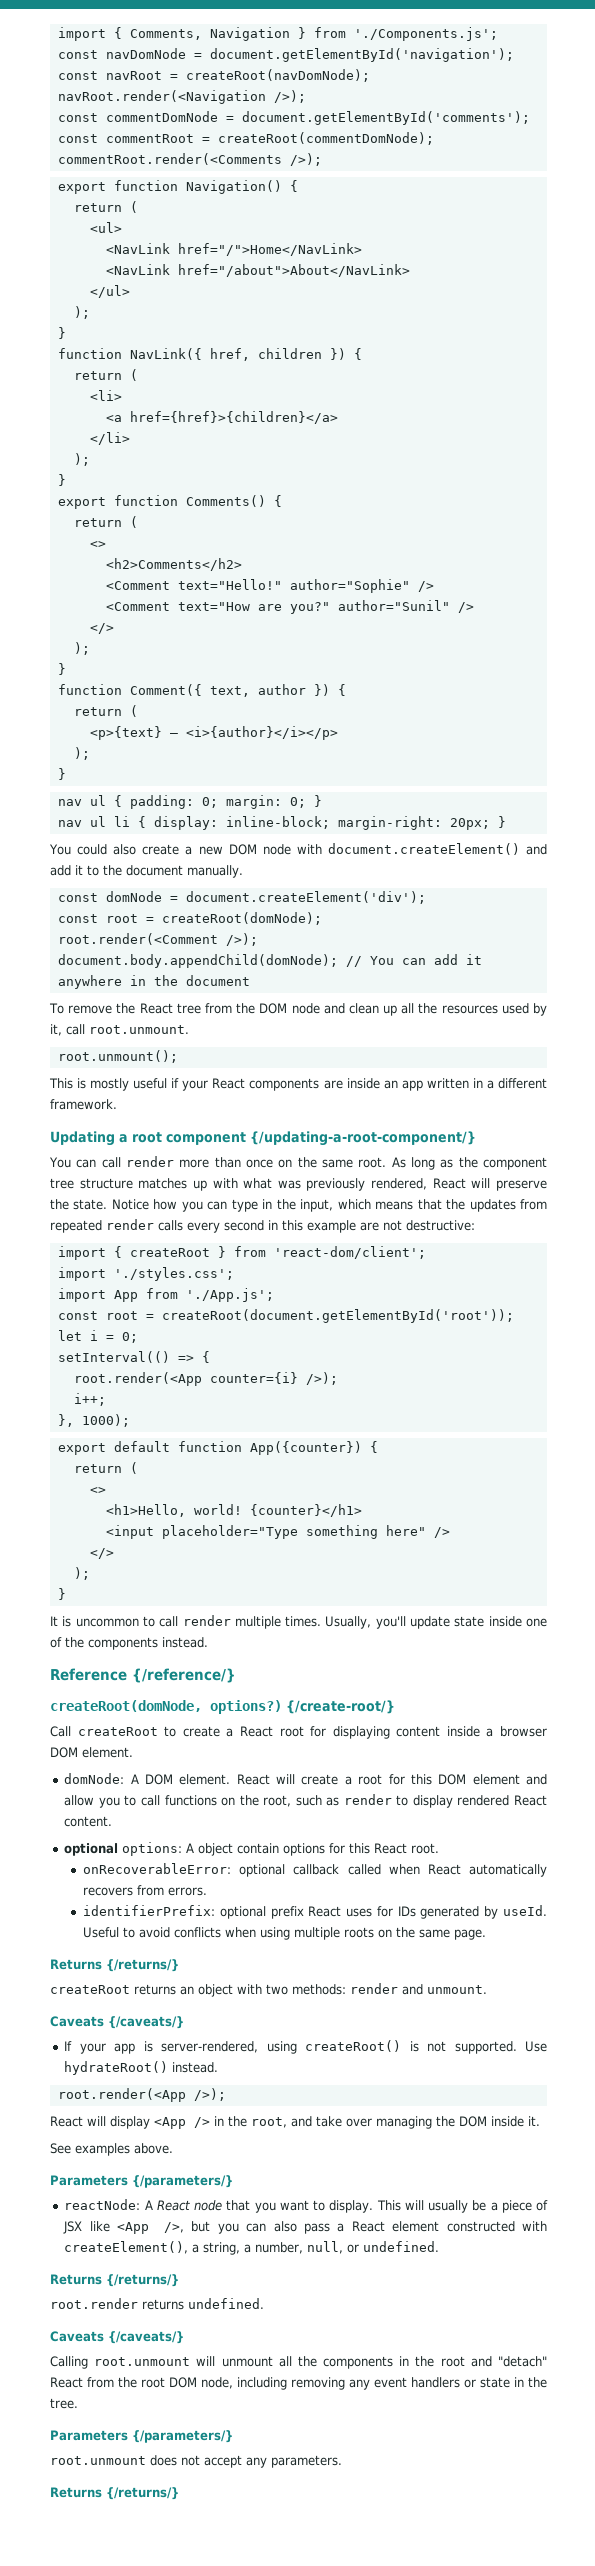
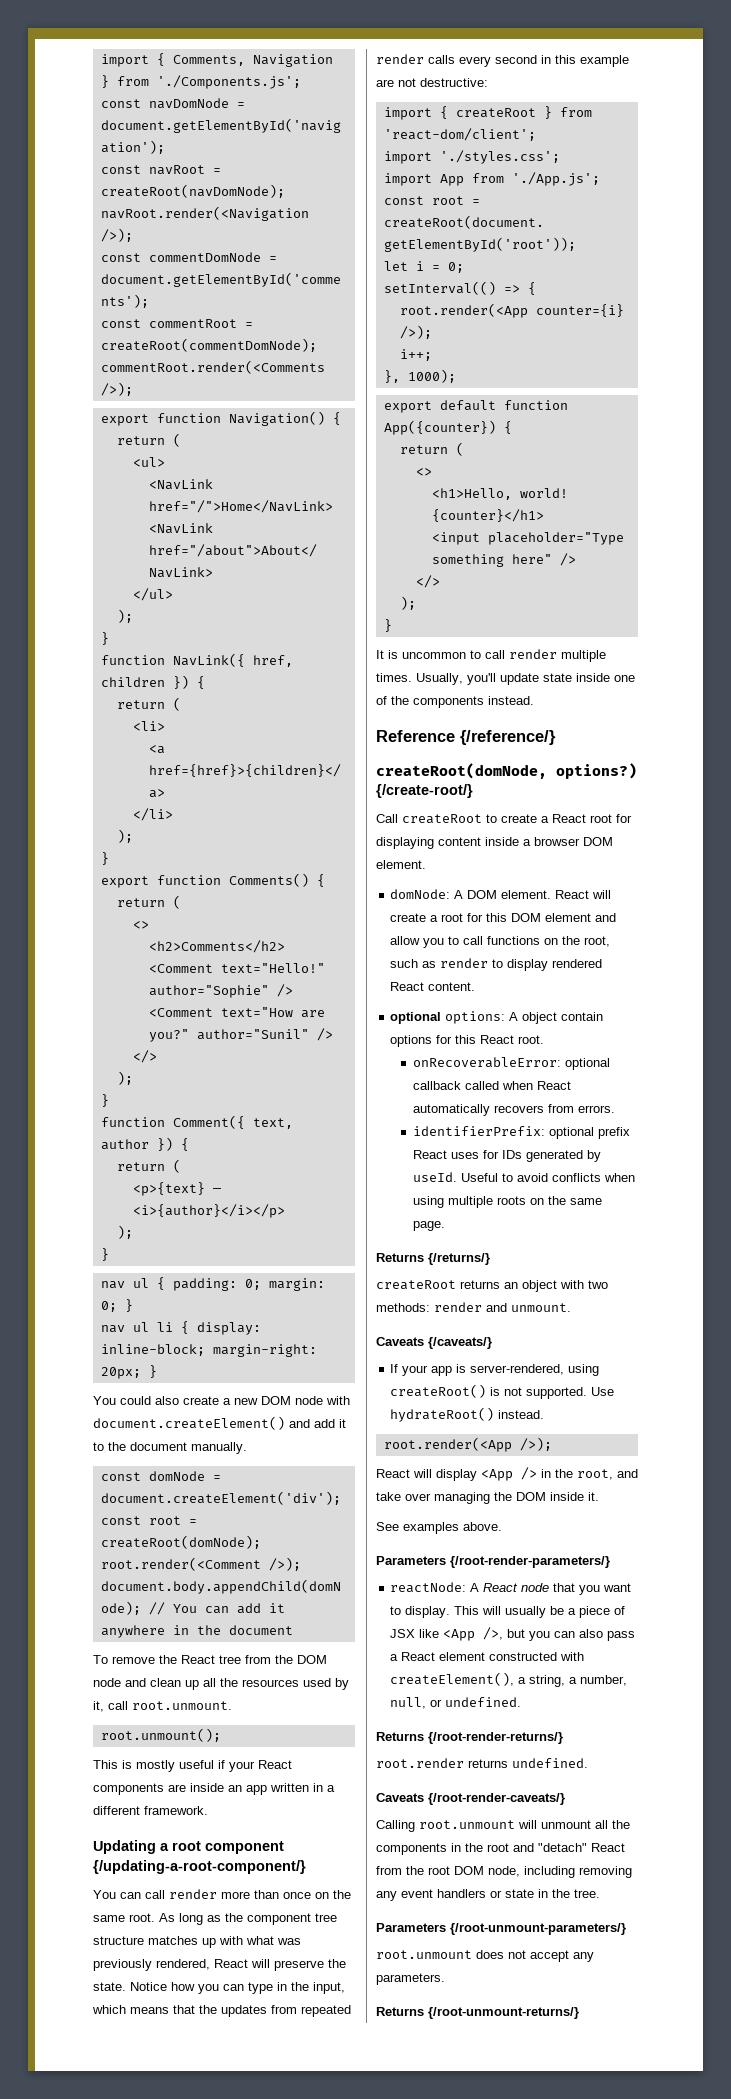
[132,2175,233,2188] {/parameters/} -> [450,1556,610,1568] {/root-render-parameters/}
[106,2274,179,2287] {/returns/} -> [428,1732,563,1744] {/root-render-returns/}
[108,2331,184,2344] {/caveats/} -> [428,1793,565,1805] {/root-render-caveats/}
[132,2430,233,2443] {/parameters/} -> [450,1923,626,1935] {/root-unmount-parameters/}
[106,2487,179,2500] {/returns/} -> [428,2007,579,2019] {/root-unmount-returns/}

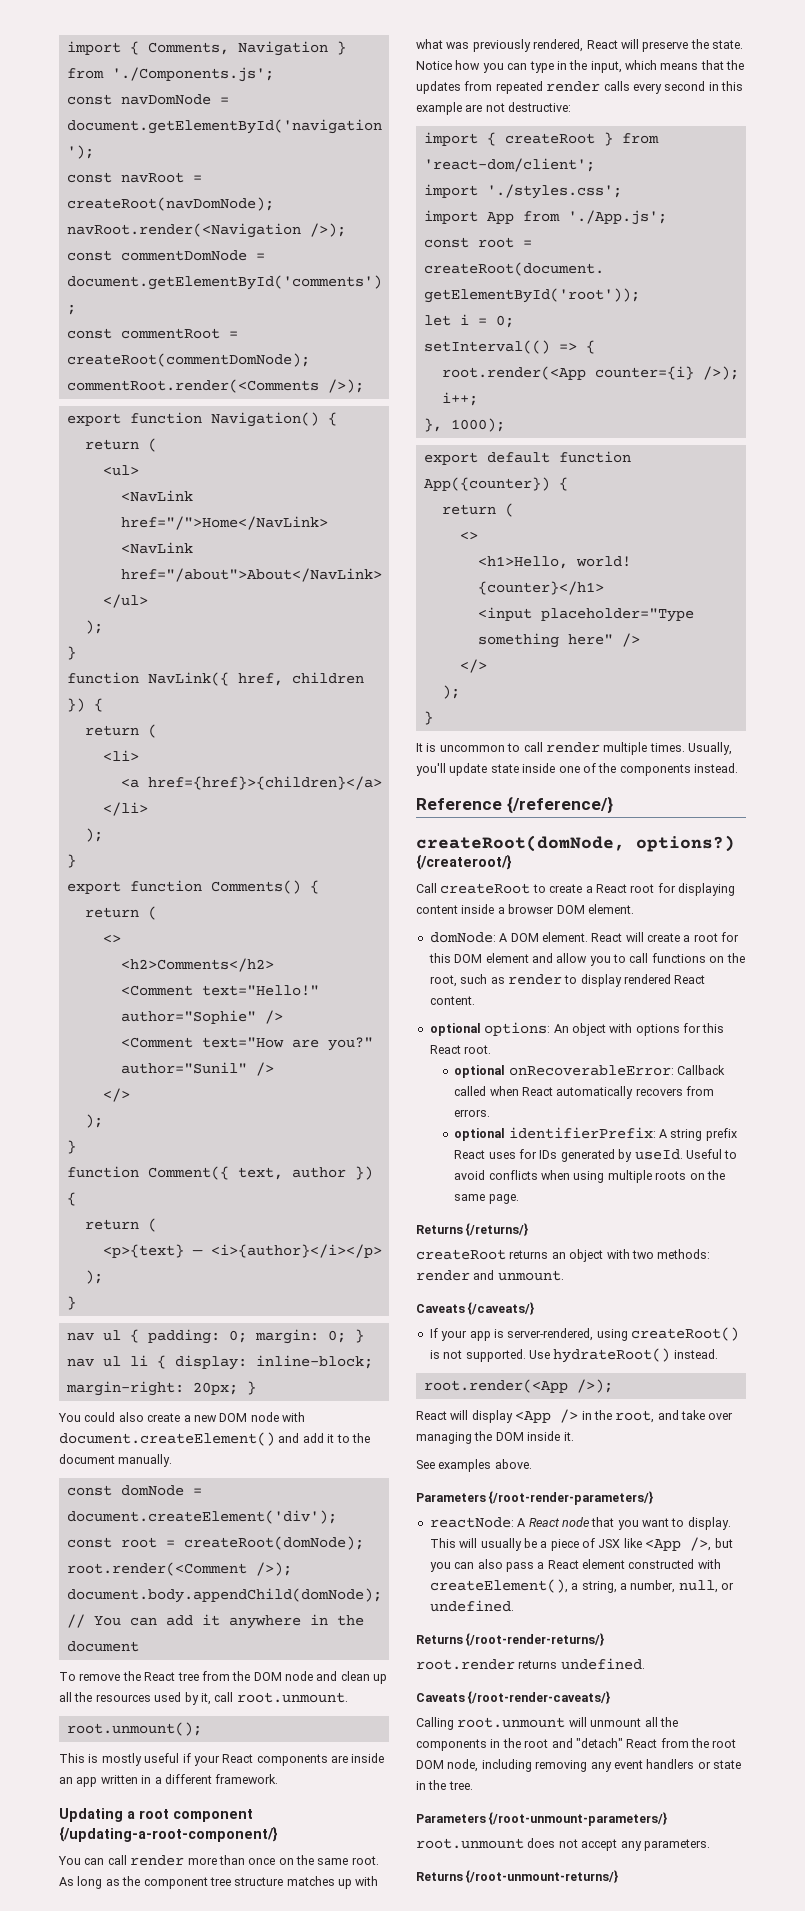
[376,784,473,798] {/create-root/} -> [416,854,512,870] {/createroot/}
[509,1012,604,1024] A object contain -> [553,1023,633,1036] An object with
[413,1057,611,1070] [413,1081,462,1090] onRecoverableError: optional callback -> [454,1065,726,1078] optional onRecoverableError: Callback
[413,1126,595,1139] identifierPrefix: optional -> [454,1127,703,1141] optional identifierPrefix: A string

